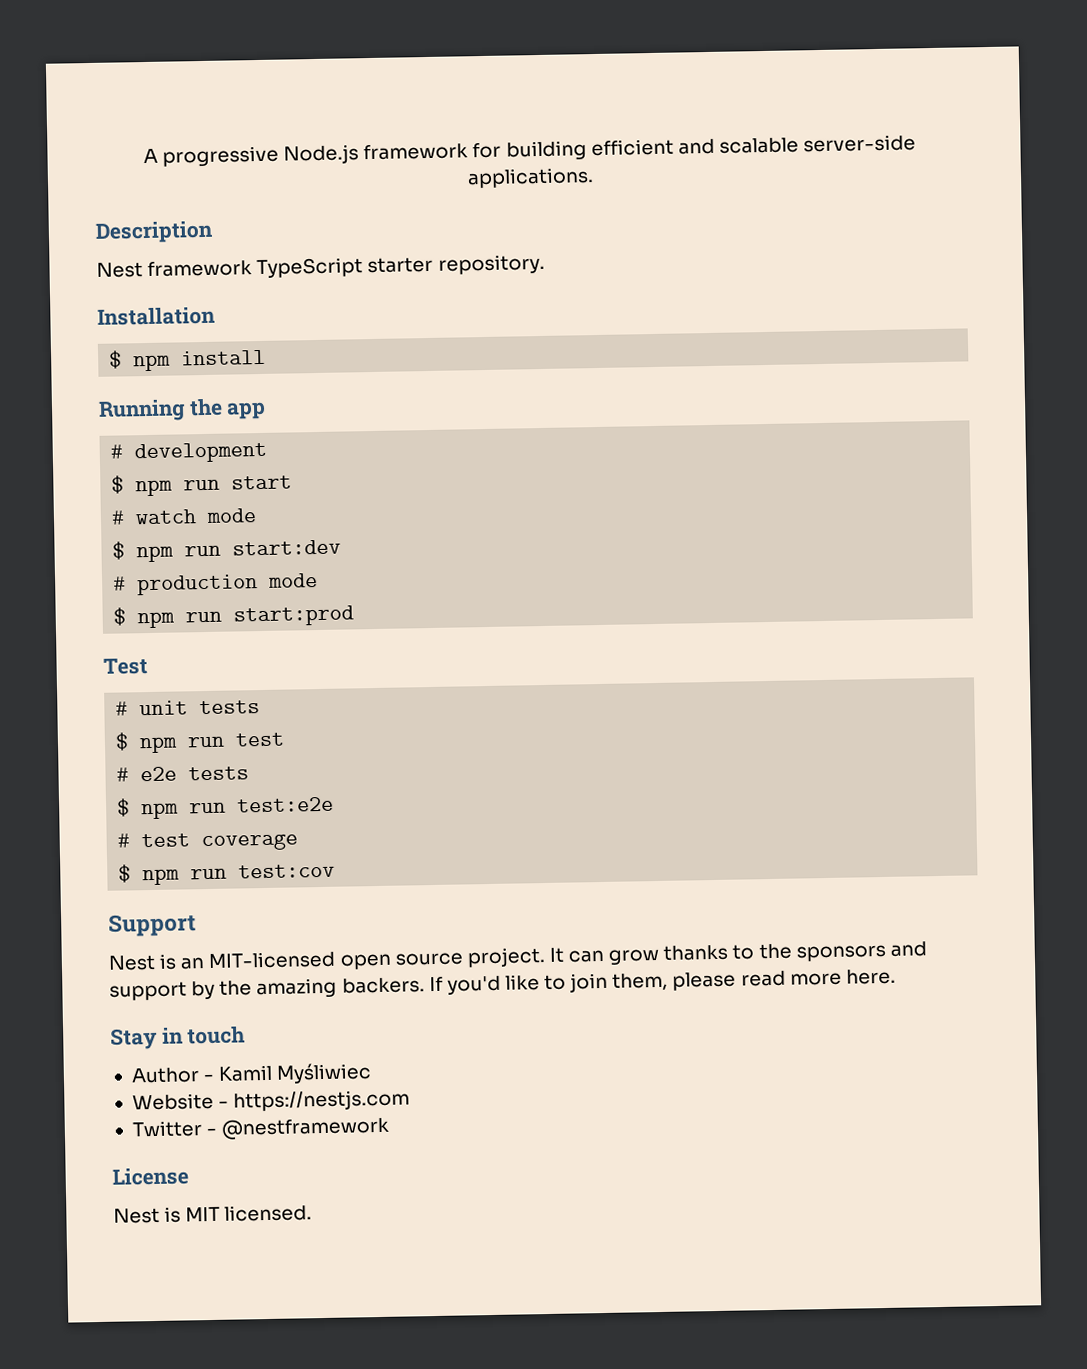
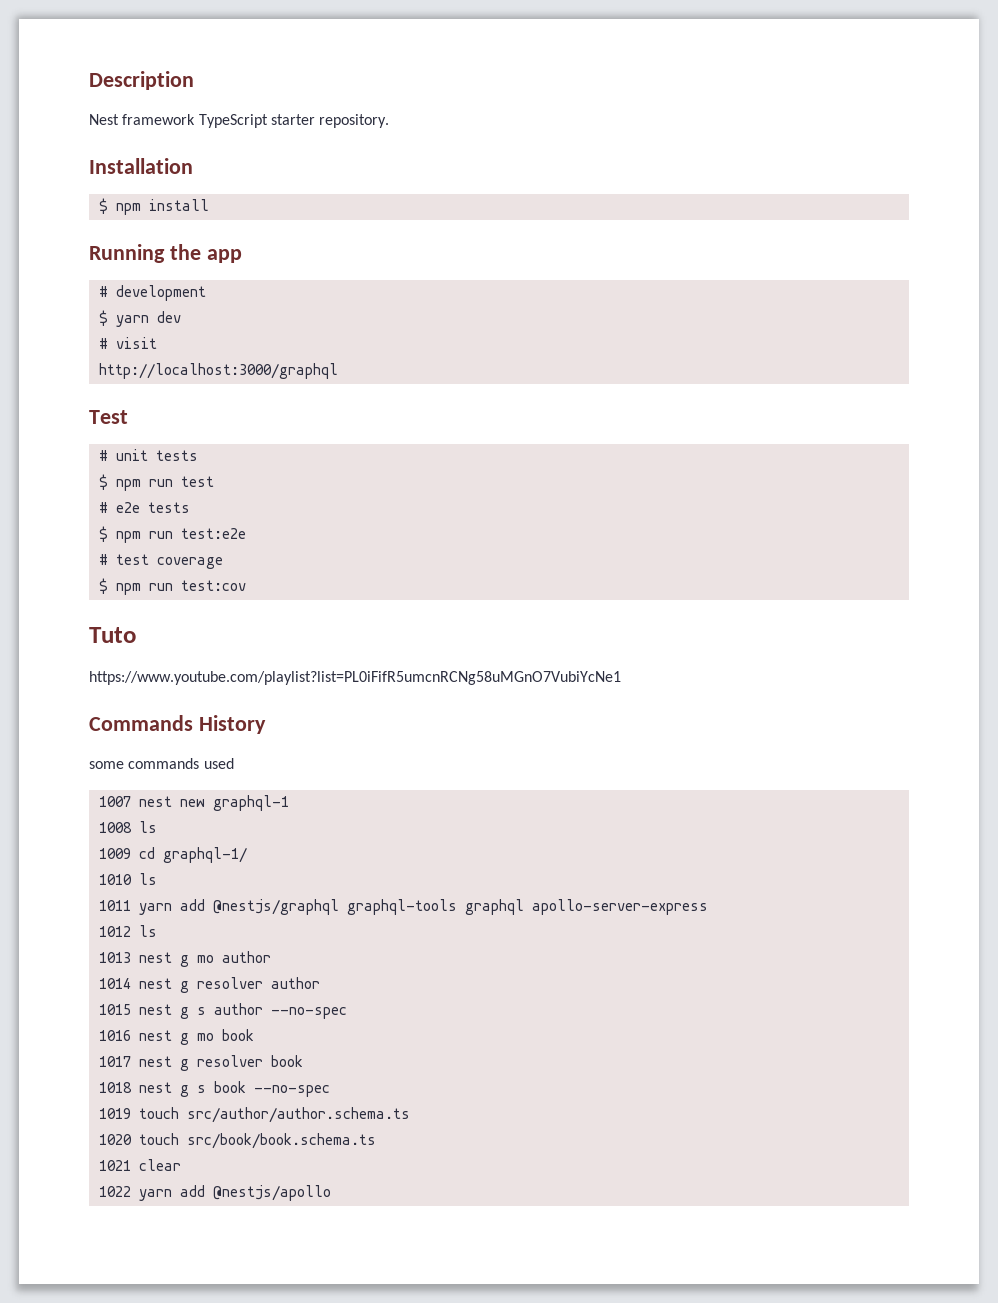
[142,134,917,167] [466,167,594,189] A progressive Node.js framework for building efficient and scalable server-side applications. // -> (89, 80) none
[135,475,293,497] [111,508,258,525] [112,539,342,563] [113,572,319,596] [113,605,355,629] npm run start // # watch mode // $ npm run start:dev // # production mode // $ npm run start:prod -> [115,311,181,327] [98,337,157,349] [98,363,338,379] yarn dev // # visit // http://localhost:3000/graphql
[108,913,196,937] [108,941,927,971] [109,968,896,1001] [110,1026,247,1050] [130,1062,373,1084] [131,1089,411,1112] [131,1116,391,1140] [112,1167,189,1186] [113,1204,313,1224] Support // Nest is an MIT-licensed open source project. It can grow thanks to the sponsors and support by the amazing backers. If you'd like to join them, please read more here. // Stay in touch // Author - Kamil Myśliwiec // Website - https://nestjs.com // Twitter - @nestframework // License // Nest is MIT licensed. -> [89,627,136,643] [89,671,621,685] [89,715,266,734] [89,758,234,769] [98,795,289,811] [98,821,157,833] [98,847,247,863] [98,873,157,885] [98,899,708,915] [98,925,157,937] [98,951,271,967] [98,977,320,993] [98,1003,347,1019] [98,1029,254,1045] [98,1055,303,1071] [98,1081,330,1097] [98,1107,410,1123] [98,1133,376,1149] [98,1159,181,1171] [98,1185,331,1201] Tuto // https://www.youtube.com/playlist?list=PL0iFifR5umcnRCNg58uMGnO7VubiYcNe1 // Commands History // some commands used // 1007 nest new graphql-1 // 1008 ls // 1009 cd graphql-1/ // 1010 ls // 1011 yarn add @nestjs/graphql graphql-tools graphql apollo-server-express // 1012 ls // 1013 nest g mo author // 1014 nest g resolver author // 1015 nest g s author --no-spec // 1016 nest g mo book // 1017 nest g resolver book // 1018 nest g s book --no-spec // 1019 touch src/author/author.schema.ts // 1020 touch src/book/book.schema.ts // 1021 clear // 1022 yarn add @nestjs/apollo

